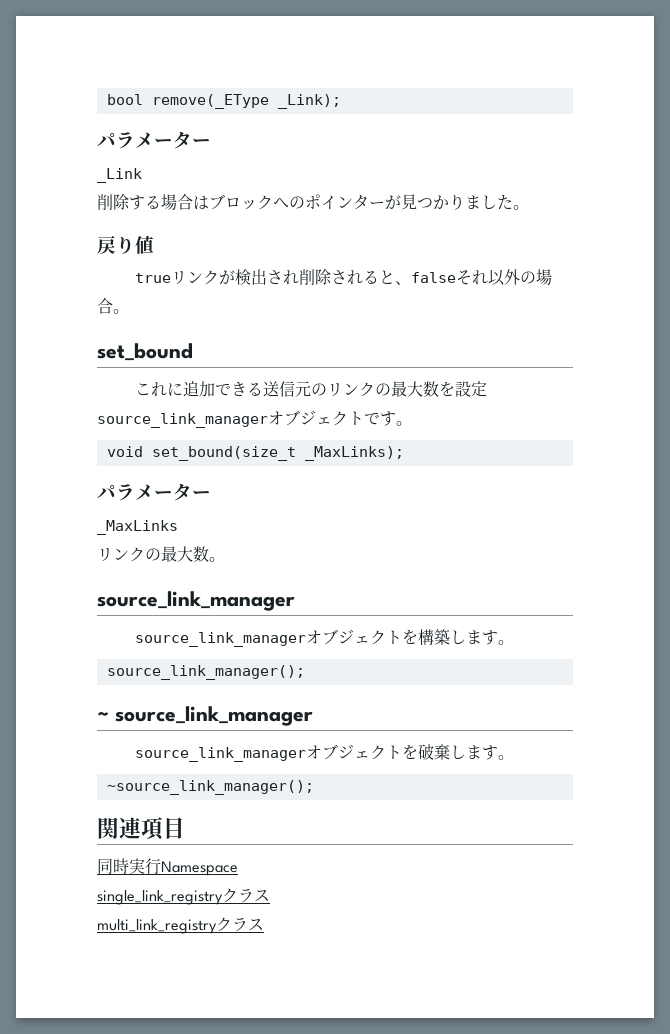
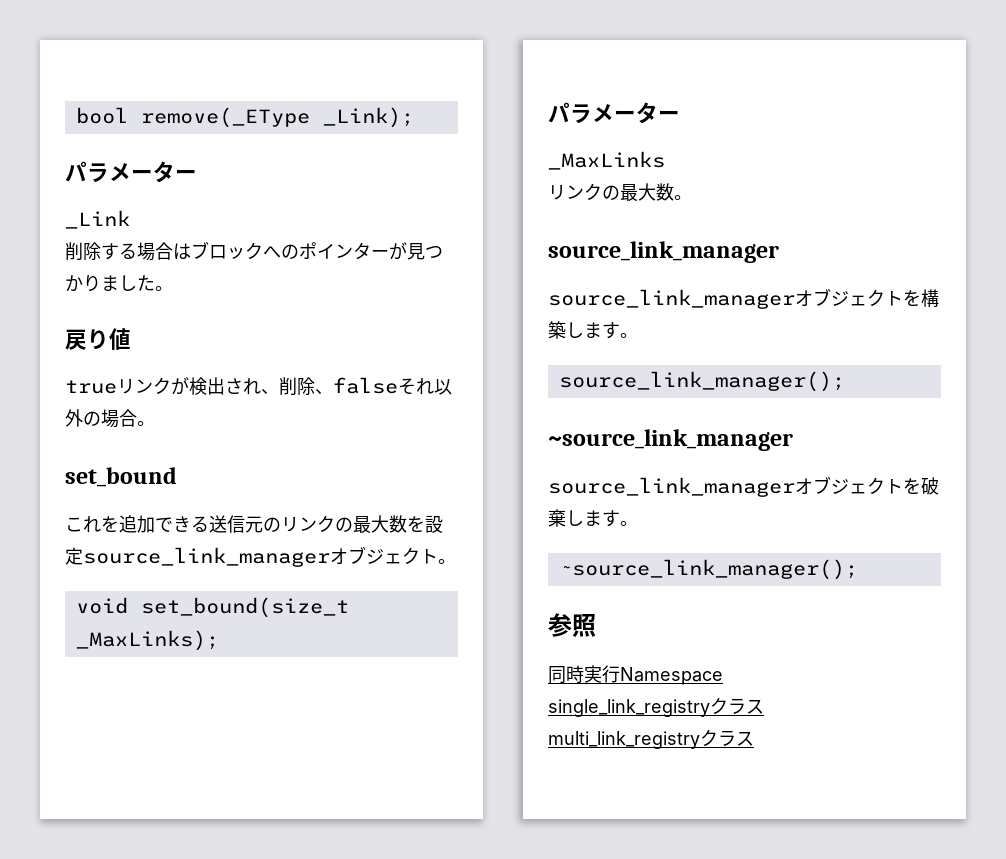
[298,269,395,285] 削除されると -> [261,377,315,395] 、削除
[166,382,183,396] に -> [101,516,119,532] を
[364,411,396,426] です -> (438, 556) none
[97,706,313,726] ~ source_link_manager -> [548,429,793,451] ~source_link_manager
[97,817,185,840] 関連項目 -> [548,613,596,637] 参照

